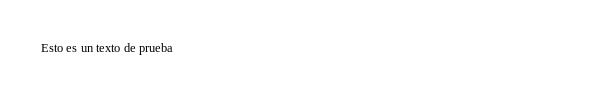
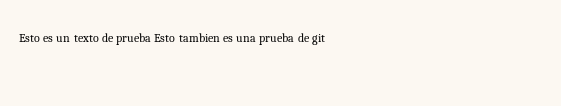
(173, 49) none -> [154,33,325,45] Esto tambien es una prueba de git

